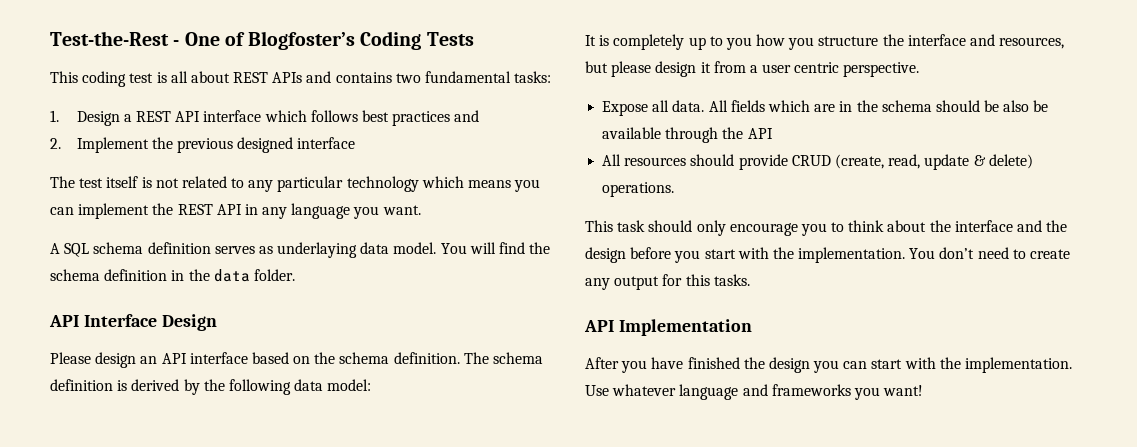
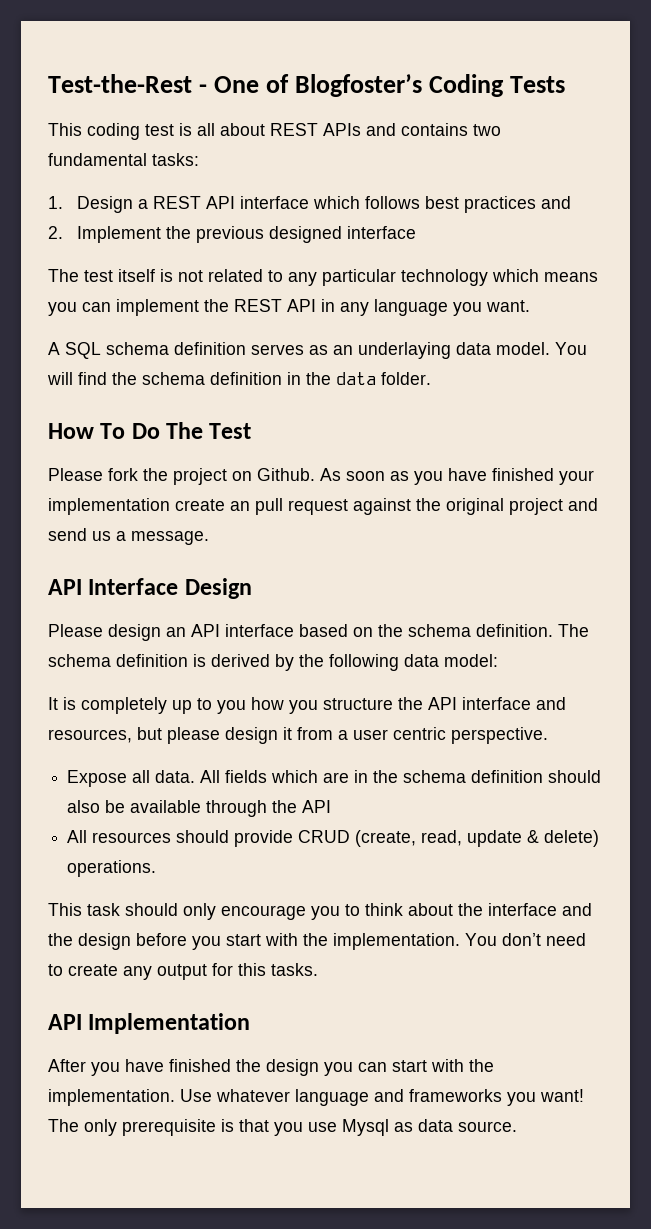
(273, 250) none -> [333,345,353,355] an
(295, 275) none -> [48,422,252,439] [48,468,594,485] [48,498,598,515] [48,528,209,545] // How To Do The Test // Please fork the project on Github. As soon as you have finished your implementation create an pull request against the original project and send us a message.
(904, 40) none -> [428,697,457,710] API
[935,100,1000,112] should be -> [471,770,602,783] definition should
(924, 390) none -> [48,1119,517,1136] The only prerequisite is that you use Mysql as data source.

